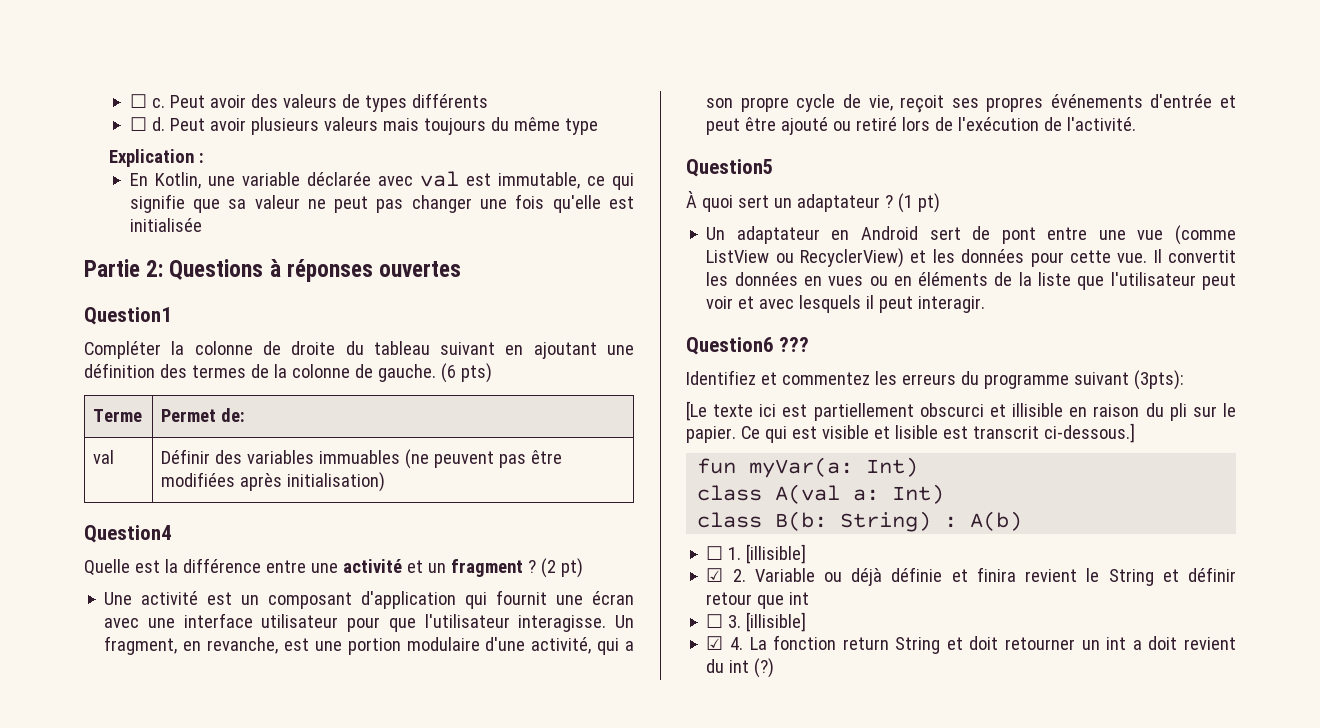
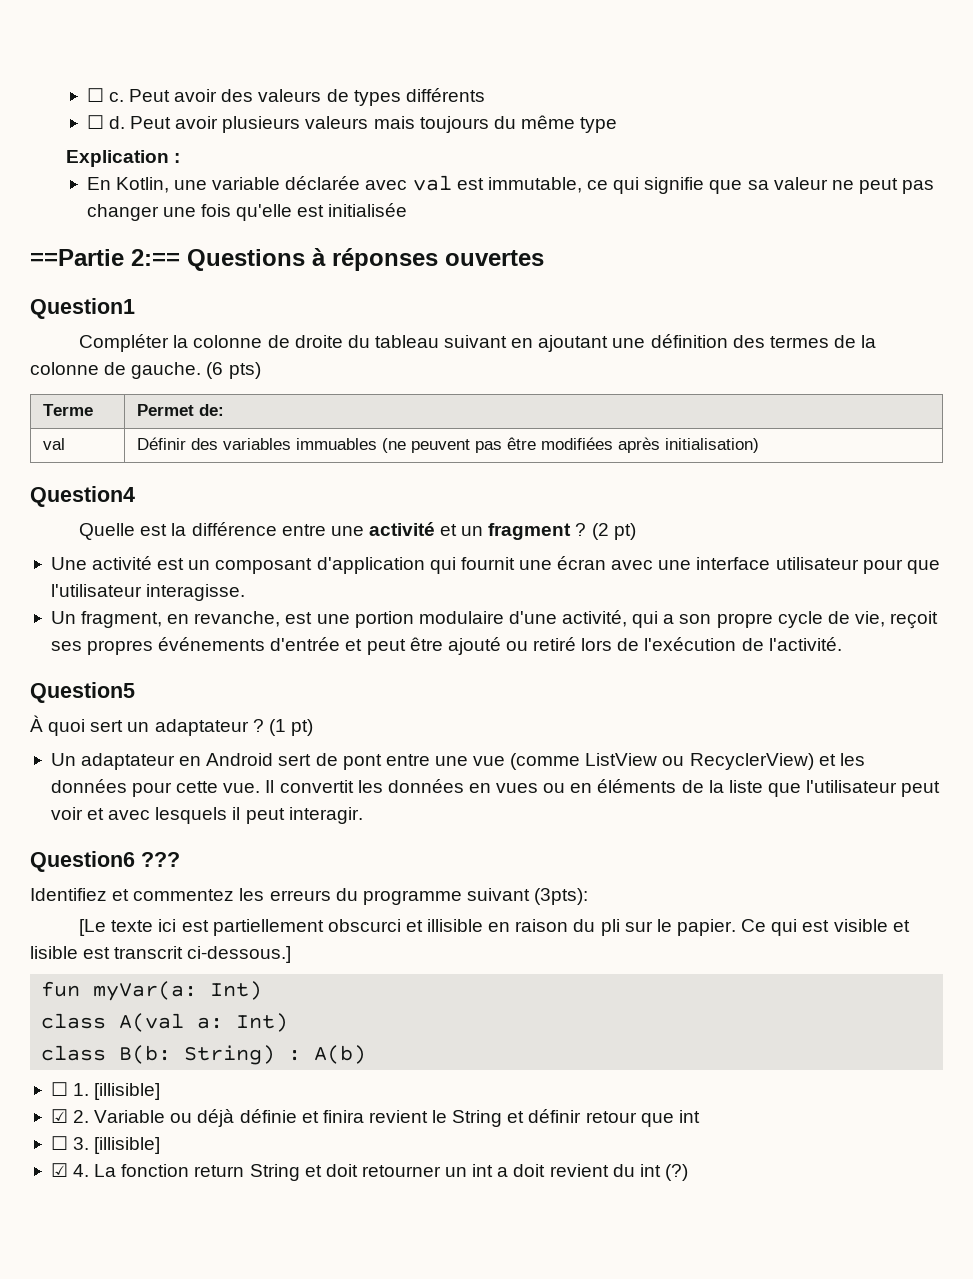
[84,259,164,277] Partie 2: -> [30,249,180,266] ==Partie 2:==
(607, 623) none -> (246, 592) //

